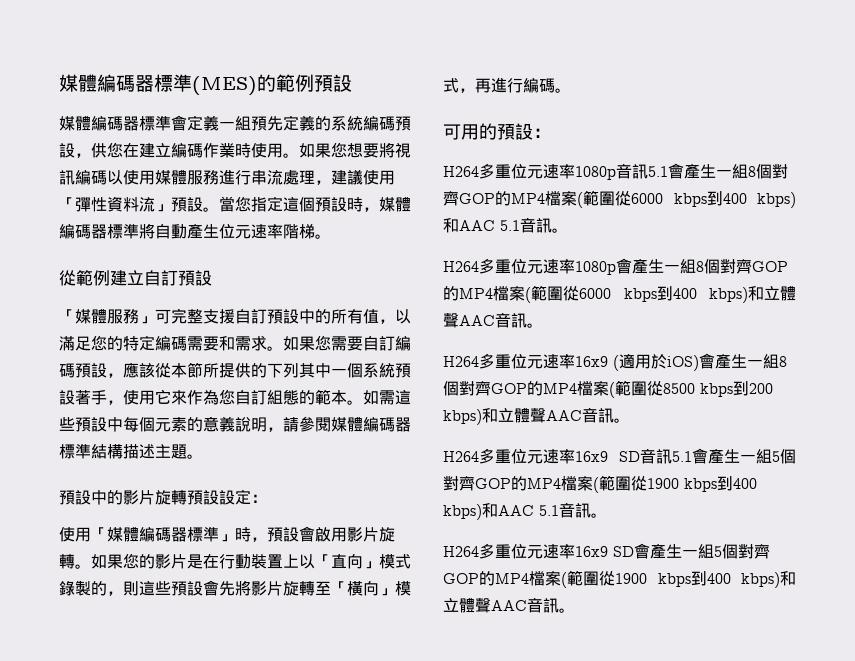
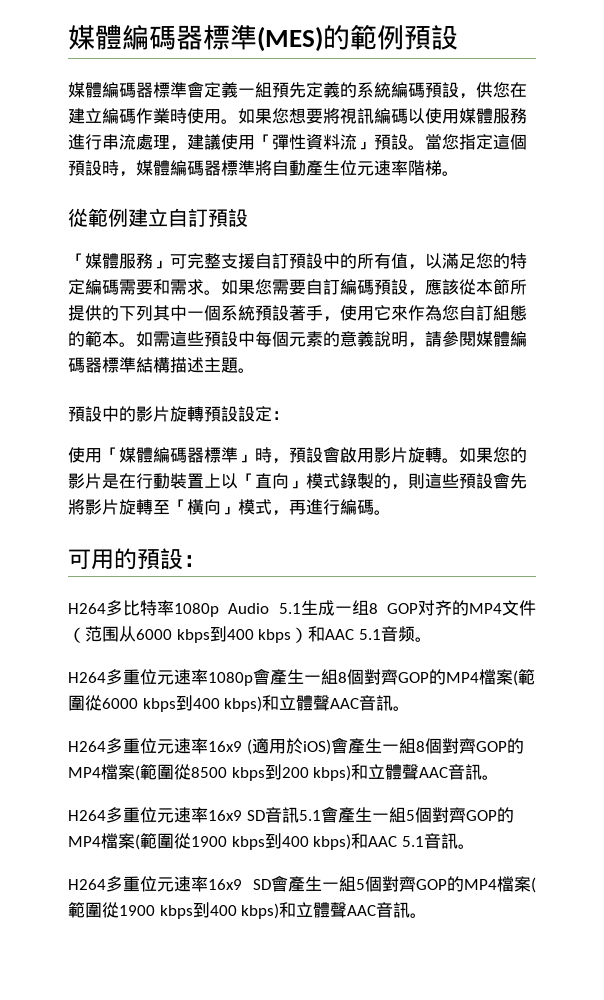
[495,163,788,180] [443,190,796,208] [443,217,552,233] 重位元速率1080p音訊5.1會產生一組8個對齊GOP的MP4檔案(範圍從6000 kbps到400 kbps)和AAC 5.1音訊 -> [123,600,536,617] [68,626,415,643] 比特率1080p Audio 5.1生成一组8 GOP对齐的MP4文件（范围从6000 kbps到400 kbps）和AAC 5.1音频

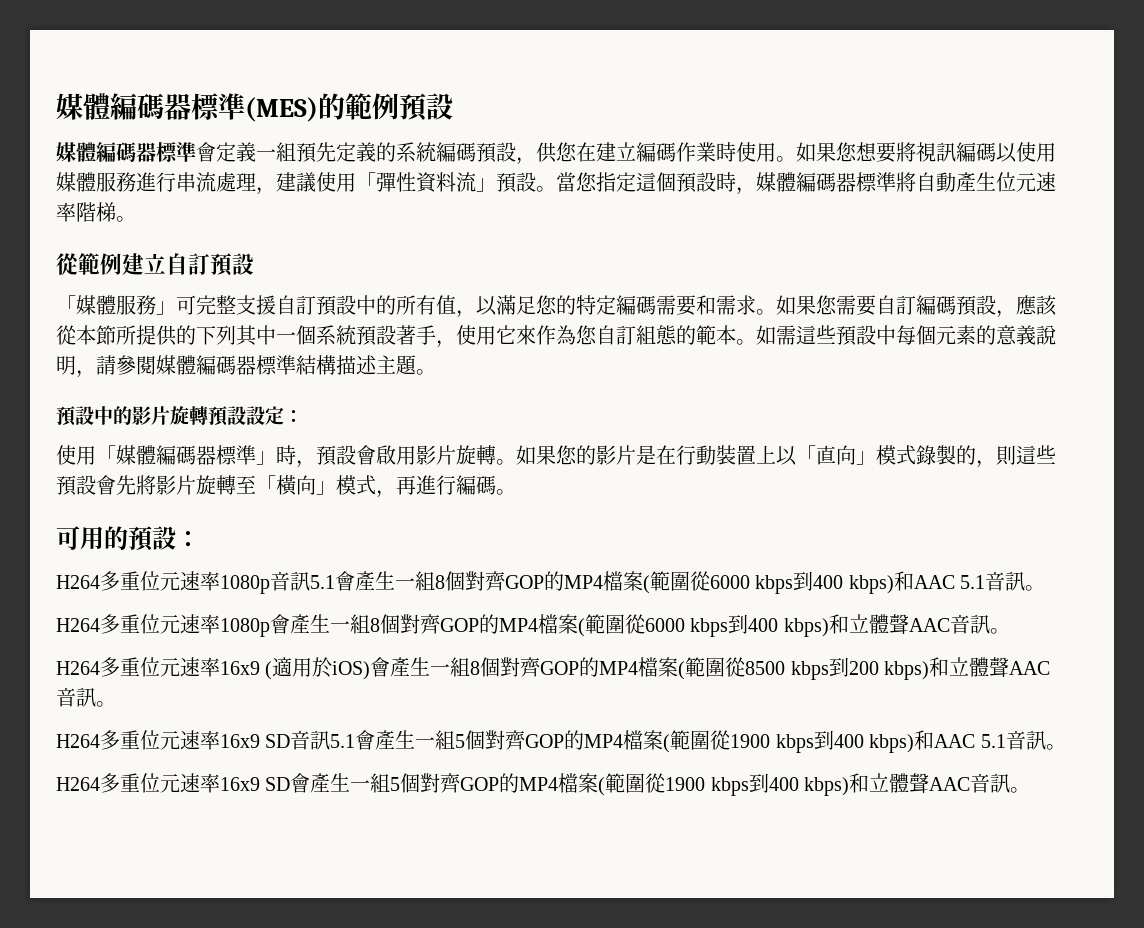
[123,600,536,617] [68,626,415,643] 比特率1080p Audio 5.1生成一组8 GOP对齐的MP4文件（范围从6000 kbps到400 kbps）和AAC 5.1音频 -> [120,571,1026,594] 重位元速率1080p音訊5.1會產生一組8個對齊GOP的MP4檔案(範圍從6000 kbps到400 kbps)和AAC 5.1音訊

